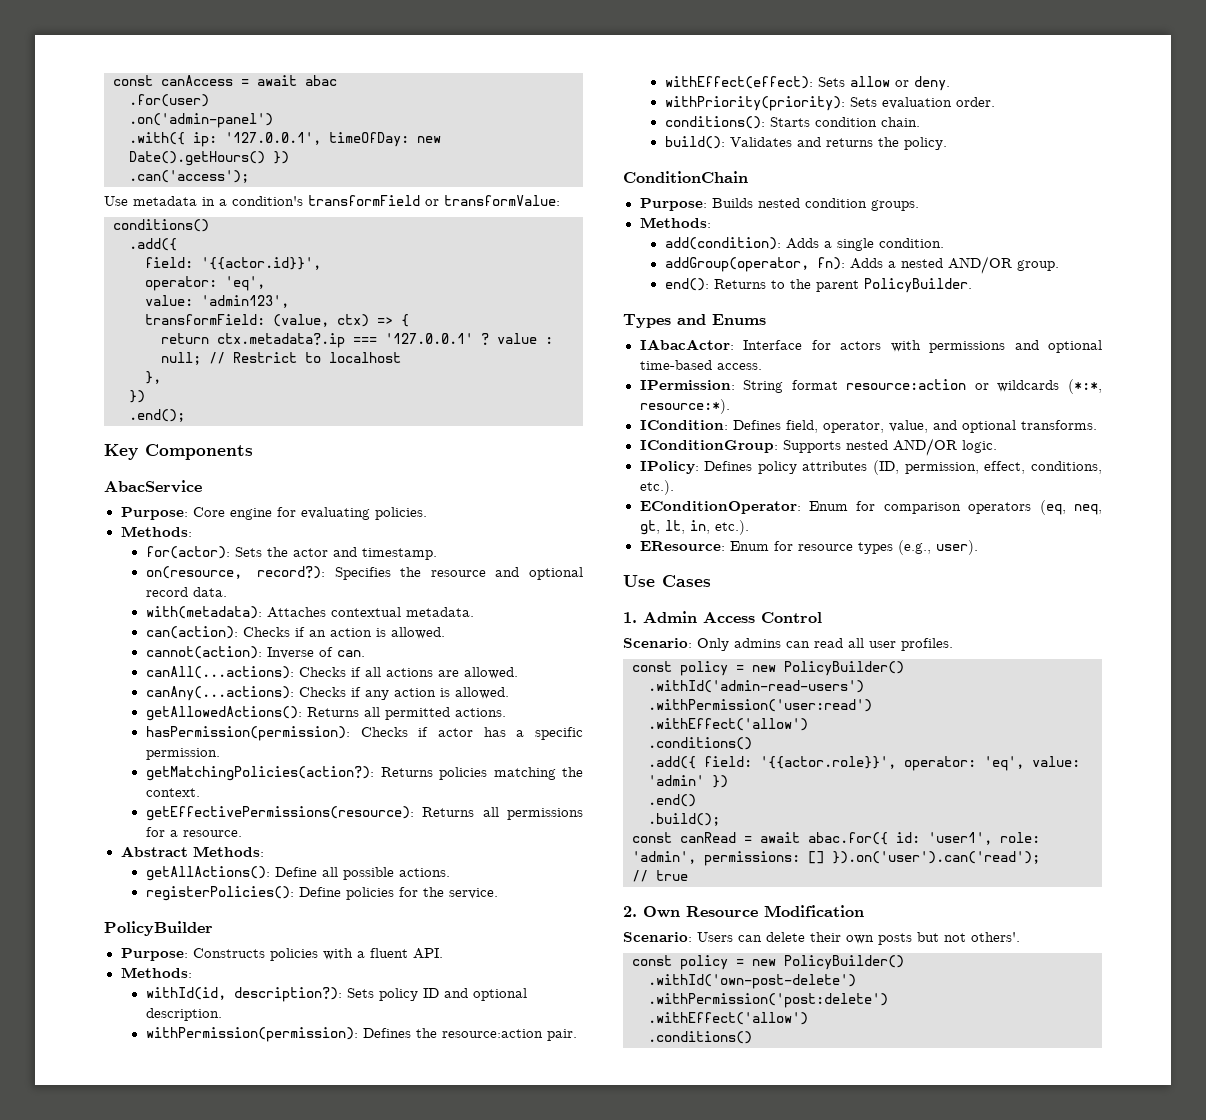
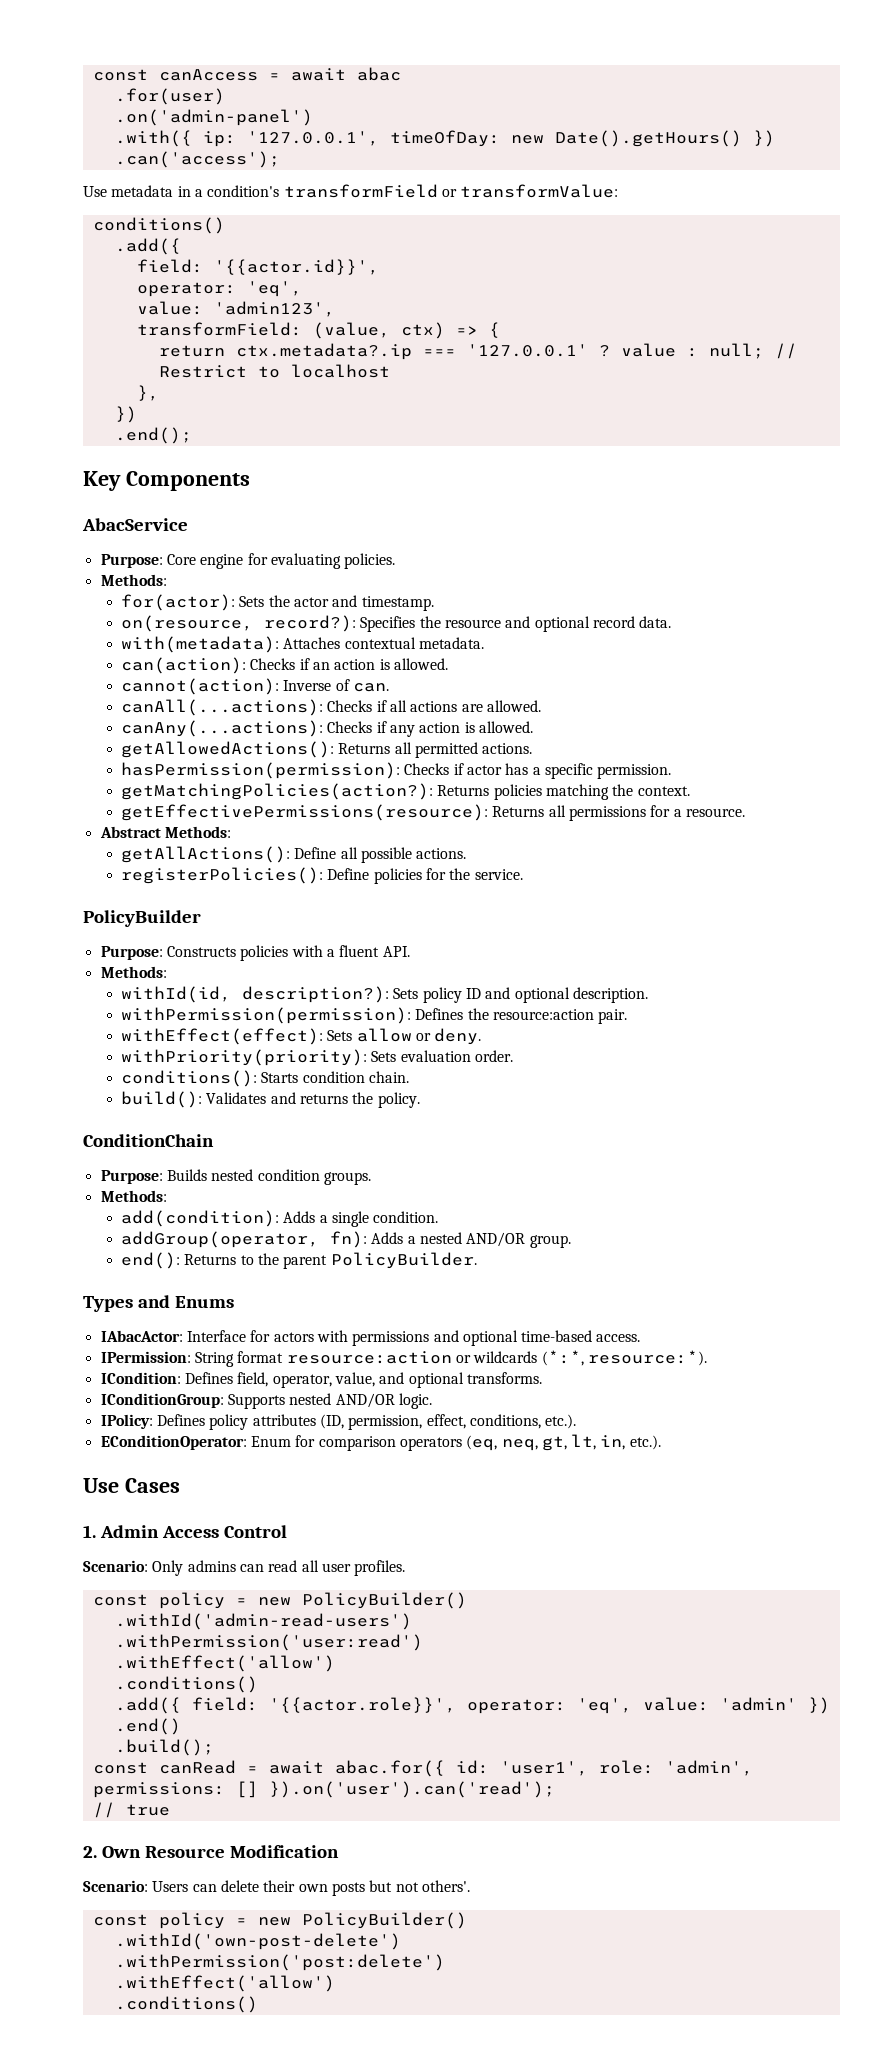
[639,540,978,555] // EResource: Enum for resource types (e.g., user). -> (661, 1442) none

